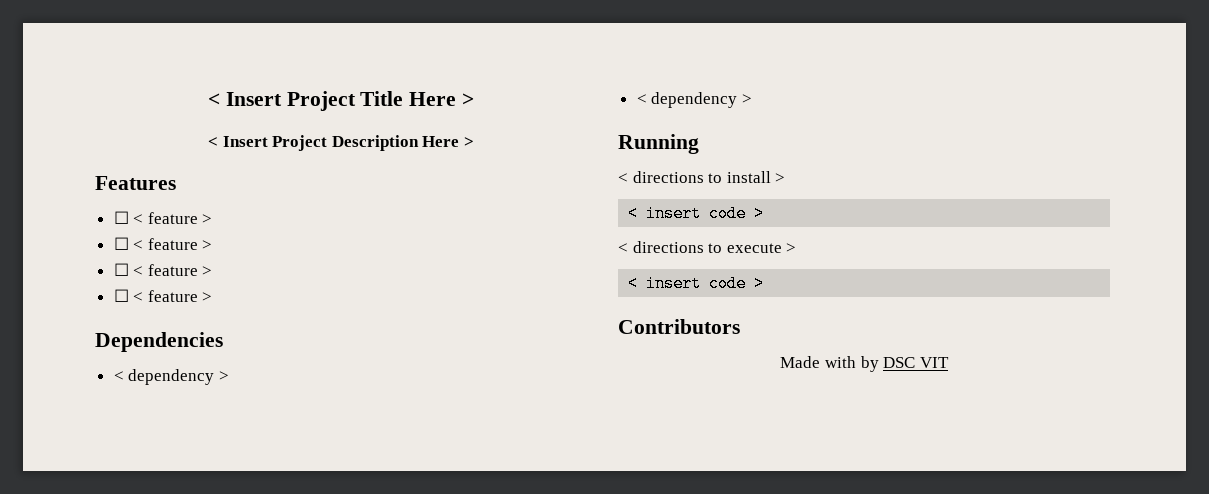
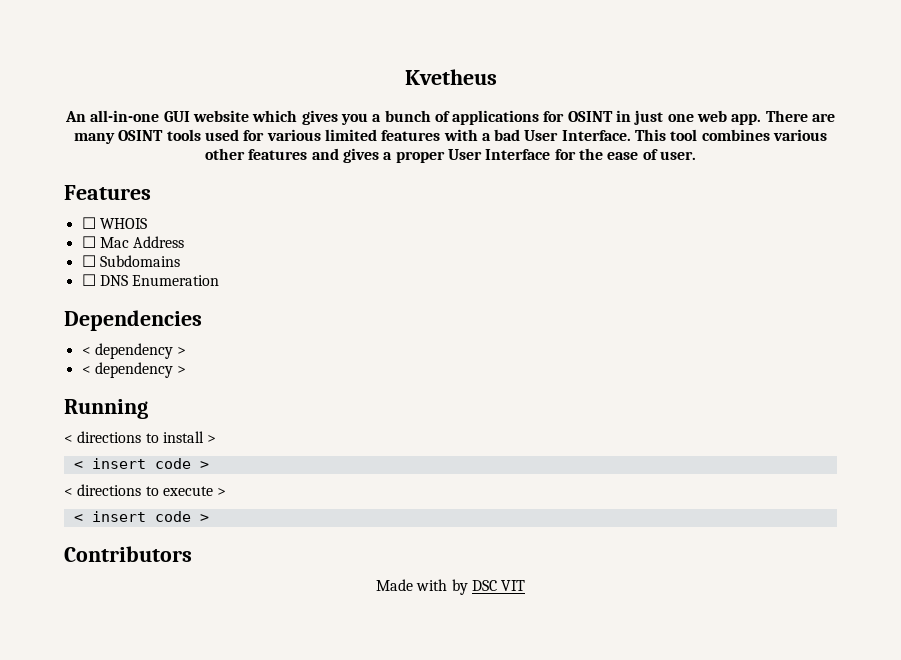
[207,91,475,111] [208,135,474,151] [95,176,176,190] [113,211,213,224] [113,237,213,250] [113,263,213,276] [113,289,213,302] < Insert Project Title Here > // < Insert Project Description Here > // Features // ☐ < feature > // ☐ < feature > // ☐ < feature > // ☐ < feature > -> [404,69,497,85] [64,110,836,125] [73,129,828,144] [205,148,696,163] [64,185,151,200] [81,217,147,229] [81,236,185,248] [81,255,180,267] [81,274,220,286] Kvetheus // An all-in-one GUI website which gives you a bunch of applications for OSINT in just one web app. There are many OSINT tools used for various limited features with a bad User Interface. This tool combines various other features and gives a proper User Interface for the ease of user. // Features // ☐ WHOIS // ☐ Mac Address // ☐ Subdomains // ☐ DNS Enumeration

